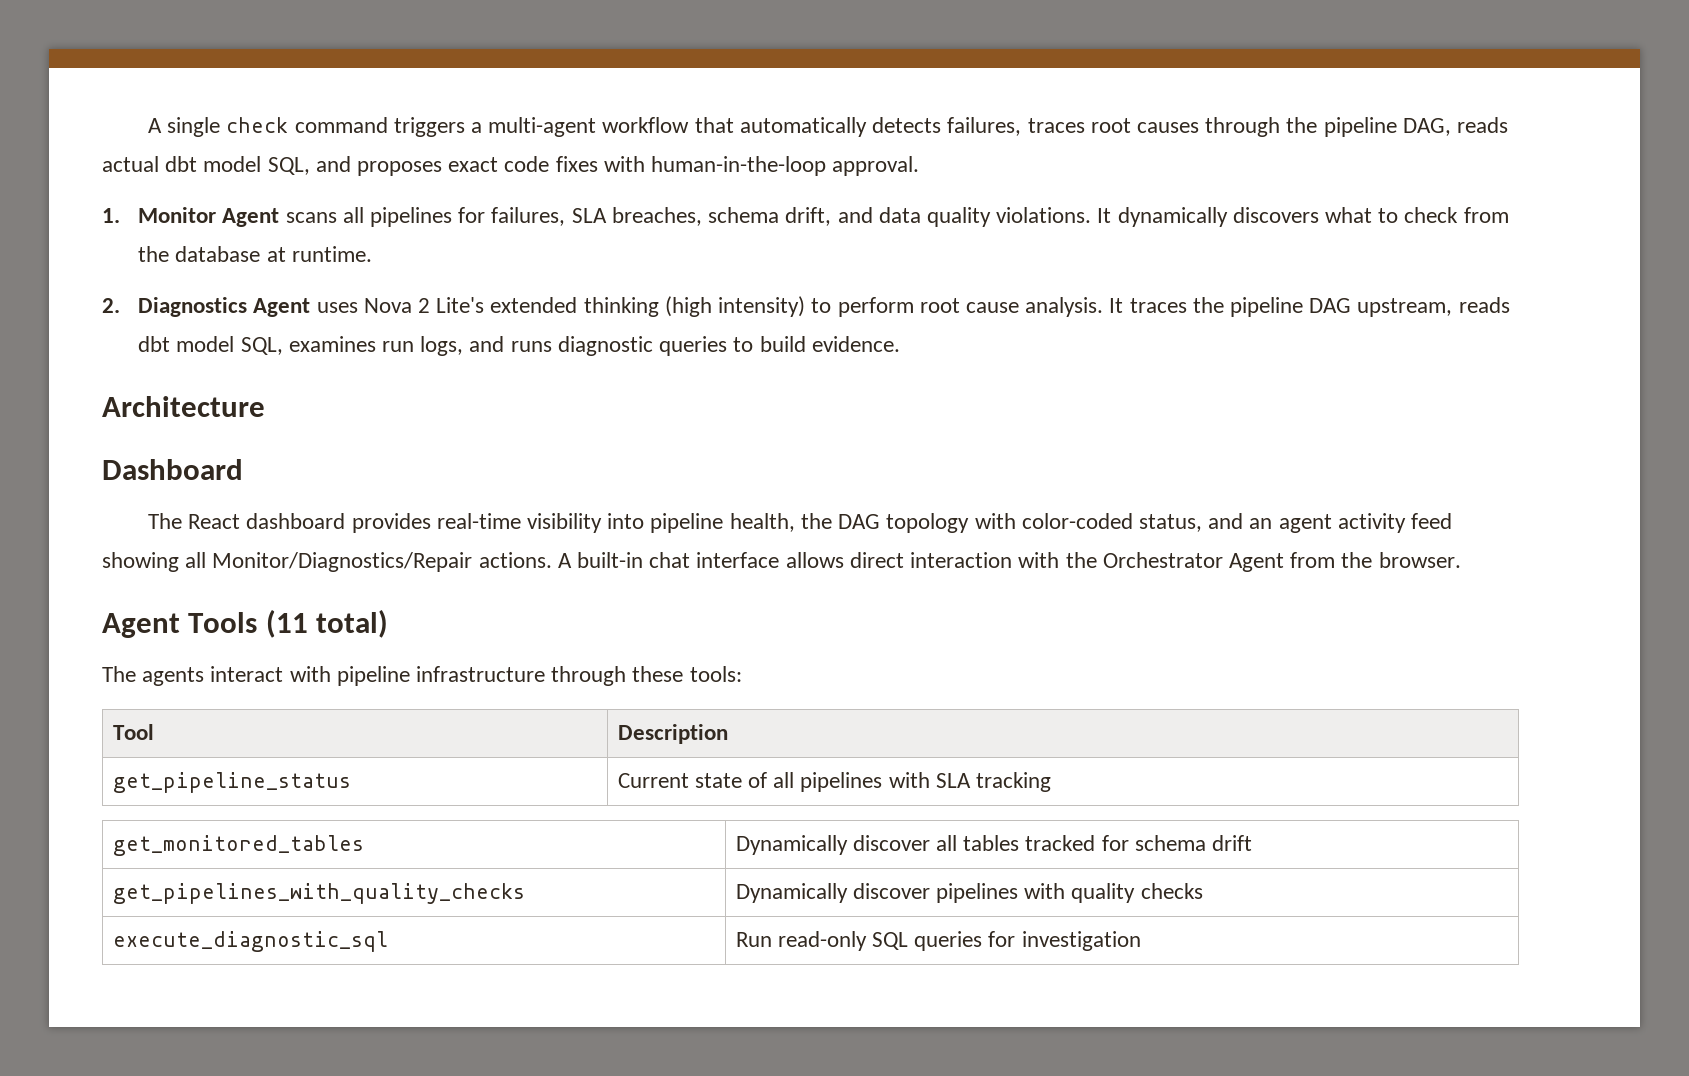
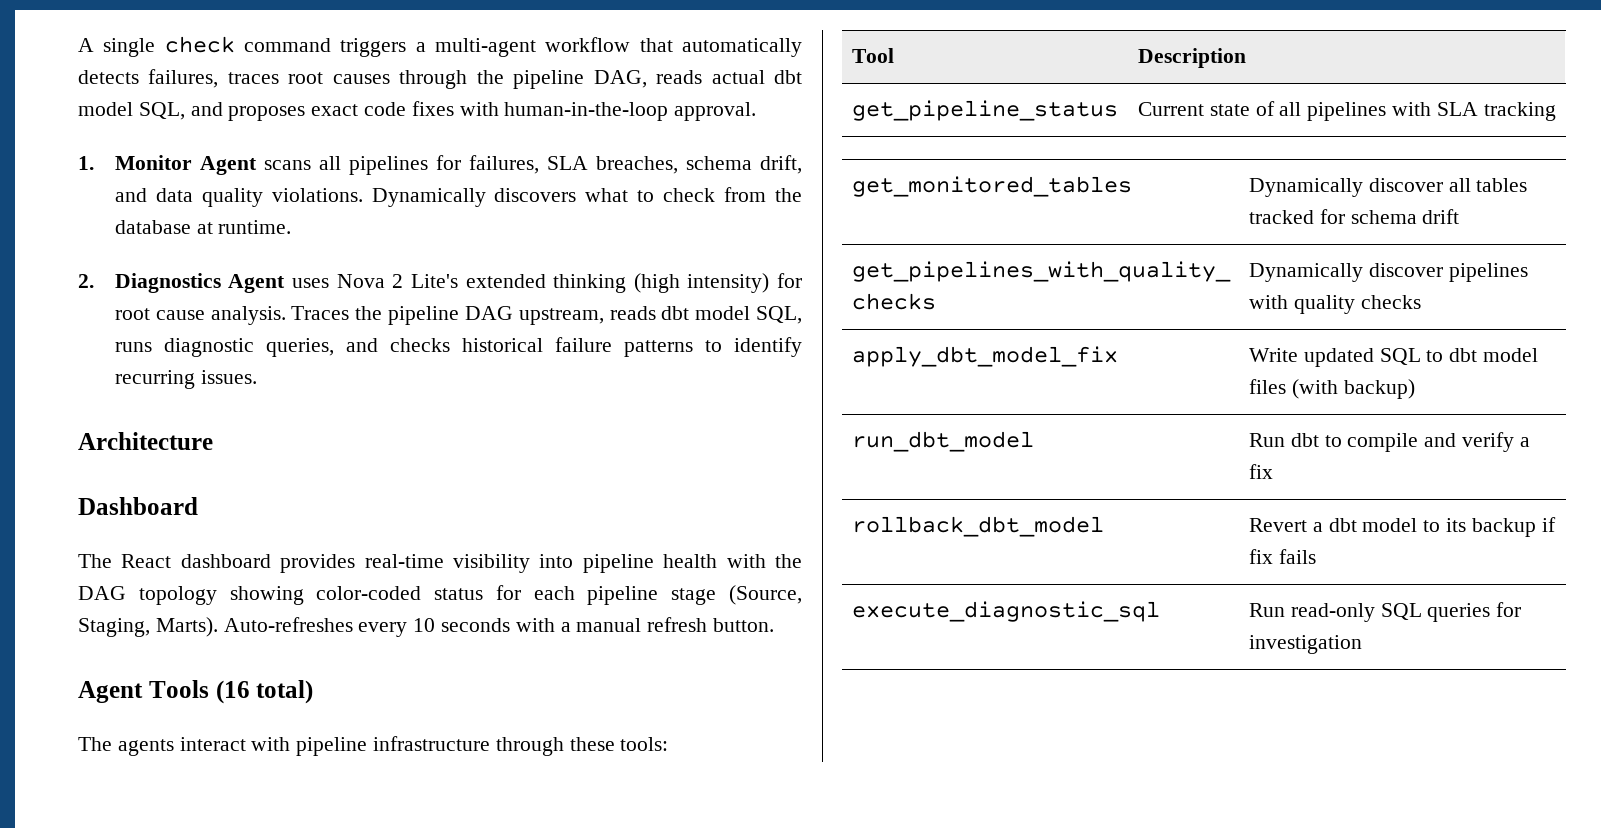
[1097,207,1228,227] It dynamically -> [371,188,486,207] Dynamically
[811,297,914,317] to perform -> [776,273,802,288] for
[1109,298,1187,313] It traces -> [291,306,350,320] Traces
[288,336,900,356] examines run logs, and runs diagnostic queries to build evidence. -> [114,337,802,357] [114,370,257,389] runs diagnostic queries, and checks historical failure patterns to identify recurring issues.
[729,513,795,532] health, -> [663,554,766,568] health with
[974,513,1452,533] [102,552,1461,572] with color-coded status, and an agent activity feed showing all Monitor/Diagnostics/Repair actions. A built-in chat interface allows direct interaction with the Orchestrator Agent from the browser. -> [229,585,802,605] [78,617,775,637] showing color-coded status for each pipeline stage (Source, Staging, Marts). Auto-refreshes every 10 seconds with a manual refresh button.
[265,609,308,638] (11 -> [215,680,250,704] (16
(1203, 891) none -> [851,346,1118,367] [1248,348,1538,367] [1248,379,1415,399] [851,431,1034,452] [1248,432,1530,452] [1248,464,1273,479] [851,516,1104,537] [1248,517,1556,537] [1248,549,1316,564] // apply_dbt_model_fix | Write updated SQL to dbt model files (with backup) // run_dbt_model | Run dbt to compile and verify a fix // rollback_dbt_model | Revert a dbt model to its backup if fix fails

